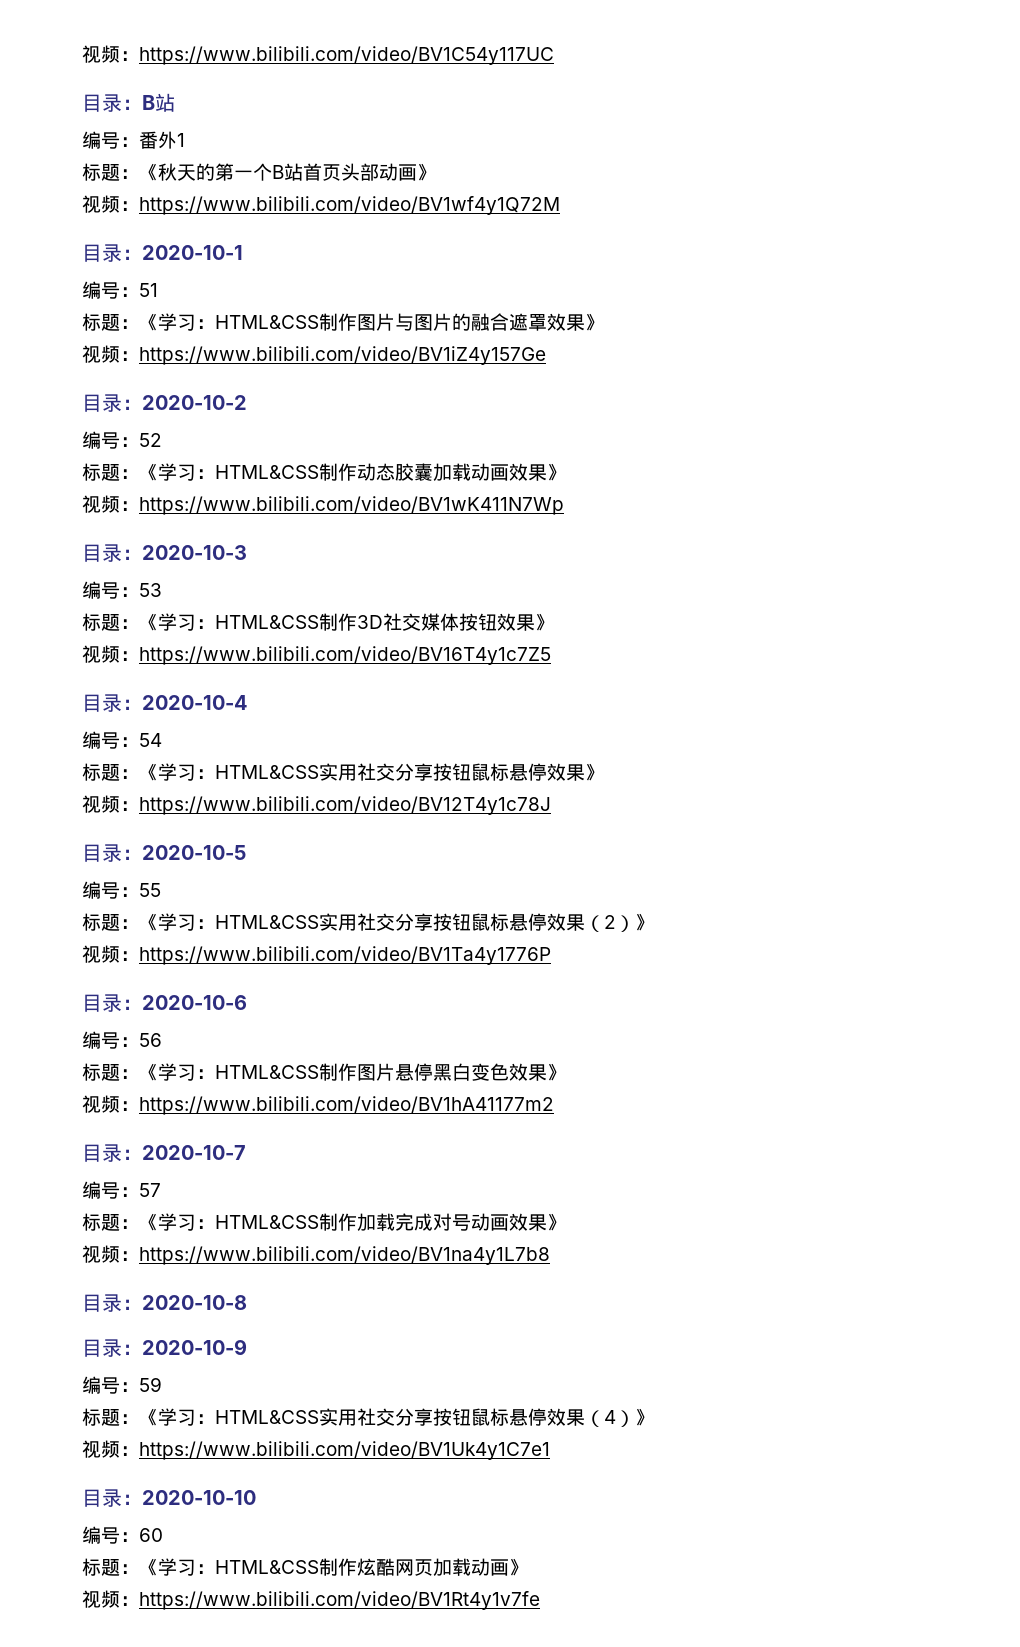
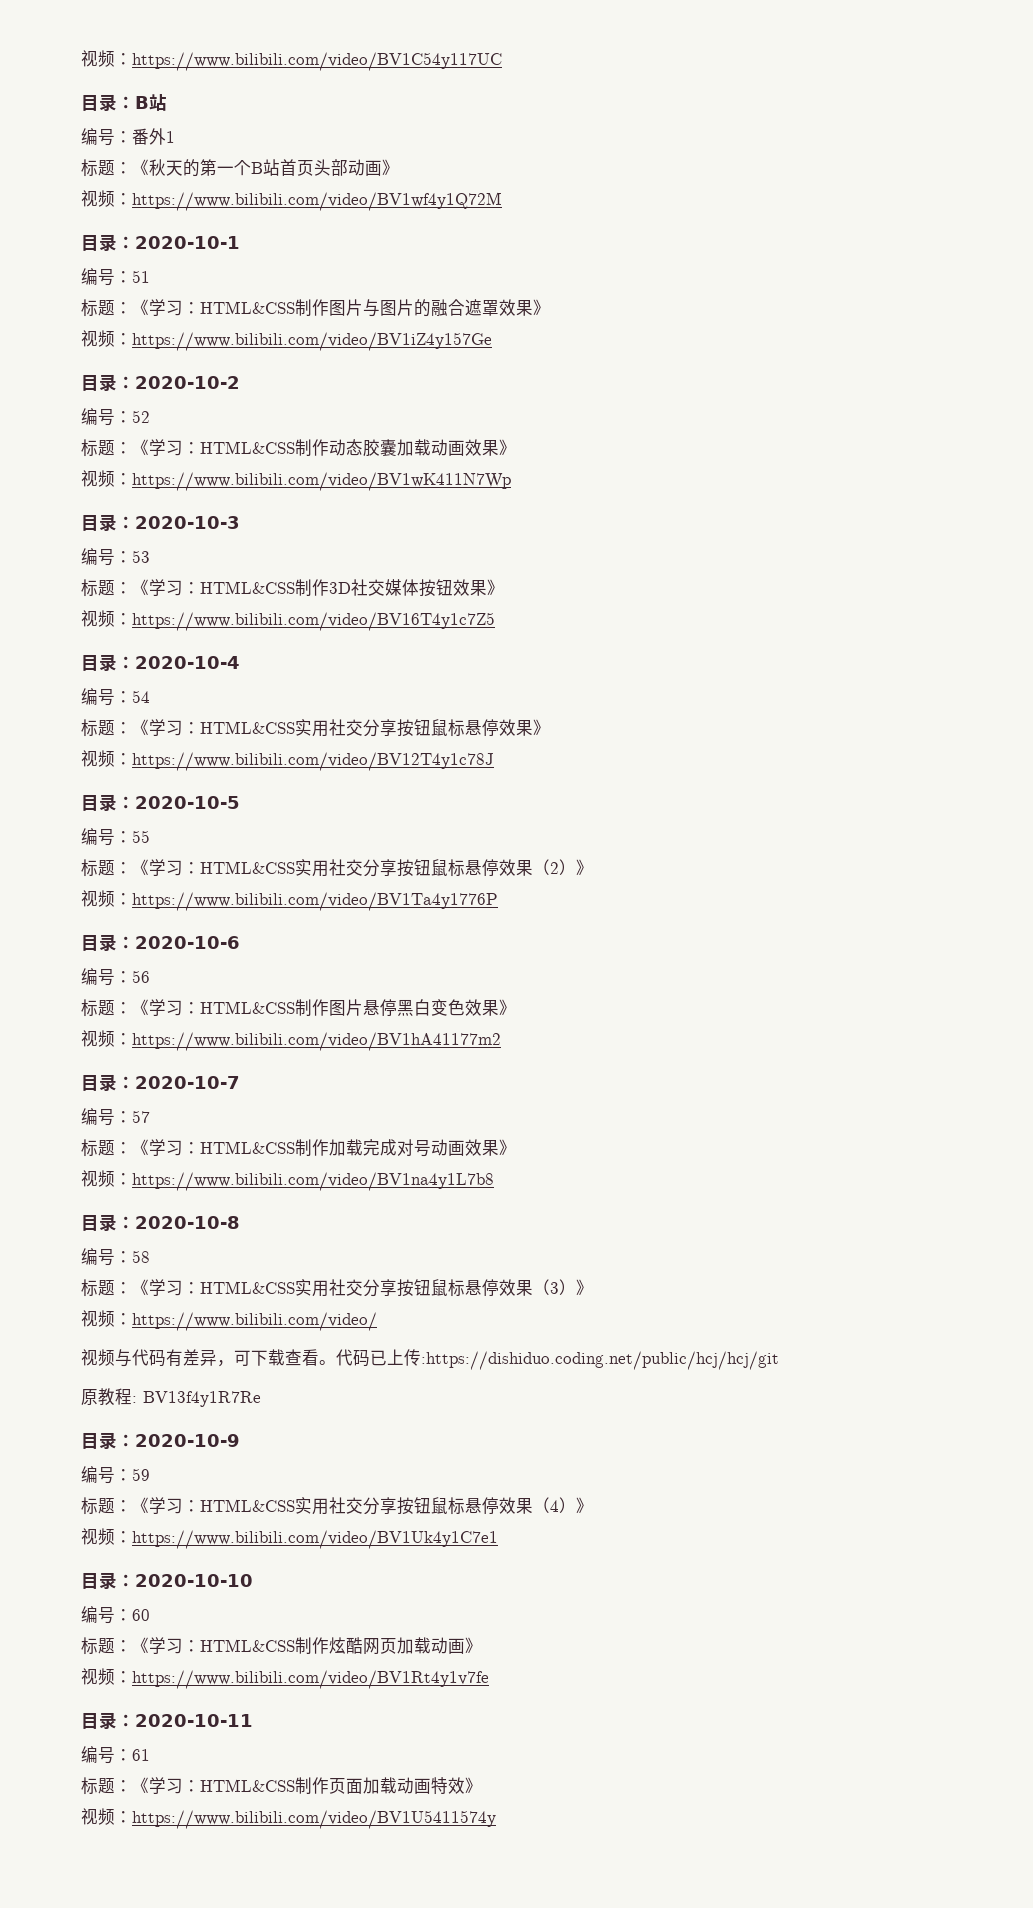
(247, 1302) none -> [81,1248,150,1266] [81,1279,593,1297] [81,1310,377,1331] [81,1349,779,1370] [81,1388,261,1407] // 编号：58 // 标题：《学习：HTML&CSS实用社交分享按钮鼠标悬停效果（3）》 // 视频：https://www.bilibili.com/video/ // 视频与代码有差异，可下载查看。代码已上传:https://dishiduo.coding.net/public/hcj/hcj/git // 原教程: BV13f4y1R7Re
(540, 1600) none -> [81,1712,253,1730] [81,1746,150,1764] [81,1777,482,1795] [81,1808,496,1829] // 目录：2020-10-11 // 编号：61 // 标题：《学习：HTML&CSS制作页面加载动画特效》 // 视频：https://www.bilibili.com/video/BV1U5411574y

